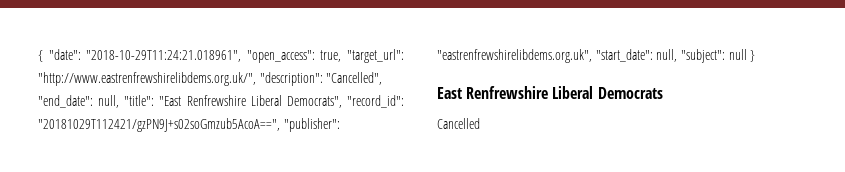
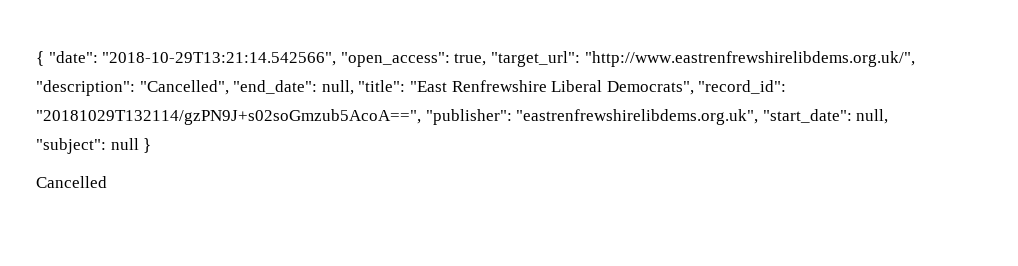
[86,50,242,62] "2018-10-29T11:24:21.018961", -> [102,52,337,66] "2018-10-29T13:21:14.542566",
[38,118,280,132] "20181029T112421/gzPN9J+s02soGmzub5AcoA==", -> [36,109,421,125] "20181029T132114/gzPN9J+s02soGmzub5AcoA==",
[437,86,663,99] // East Renfrewshire Liberal Democrats -> (152, 145) none

